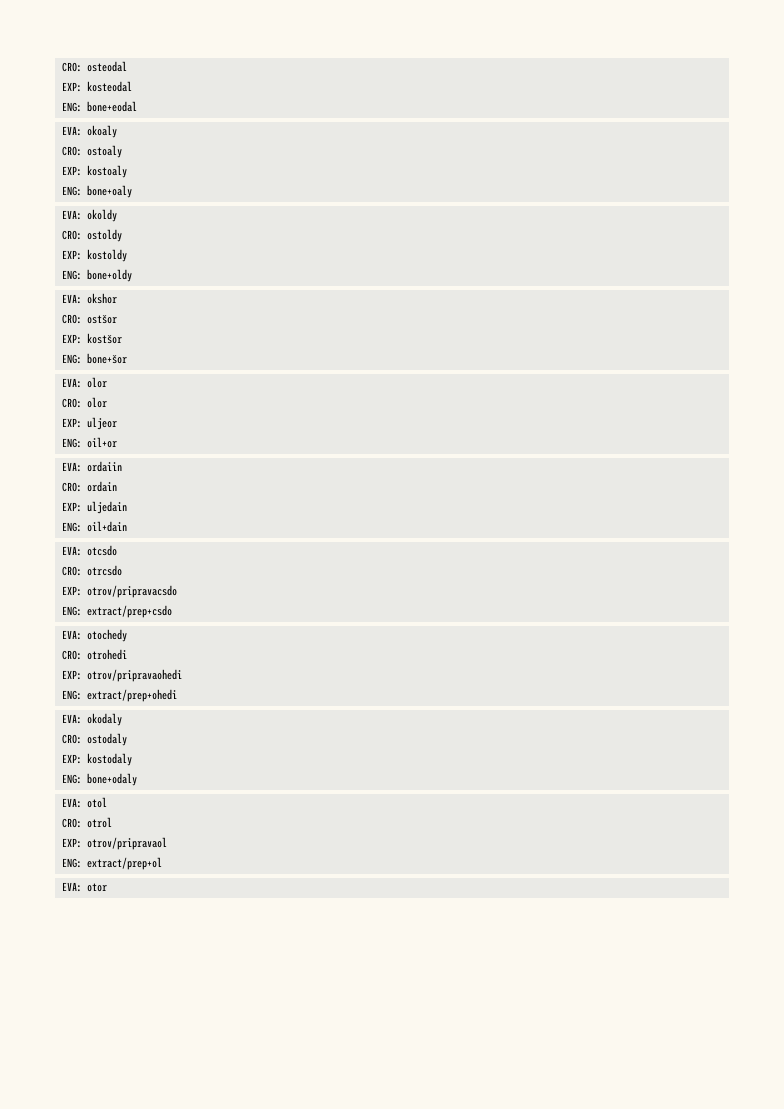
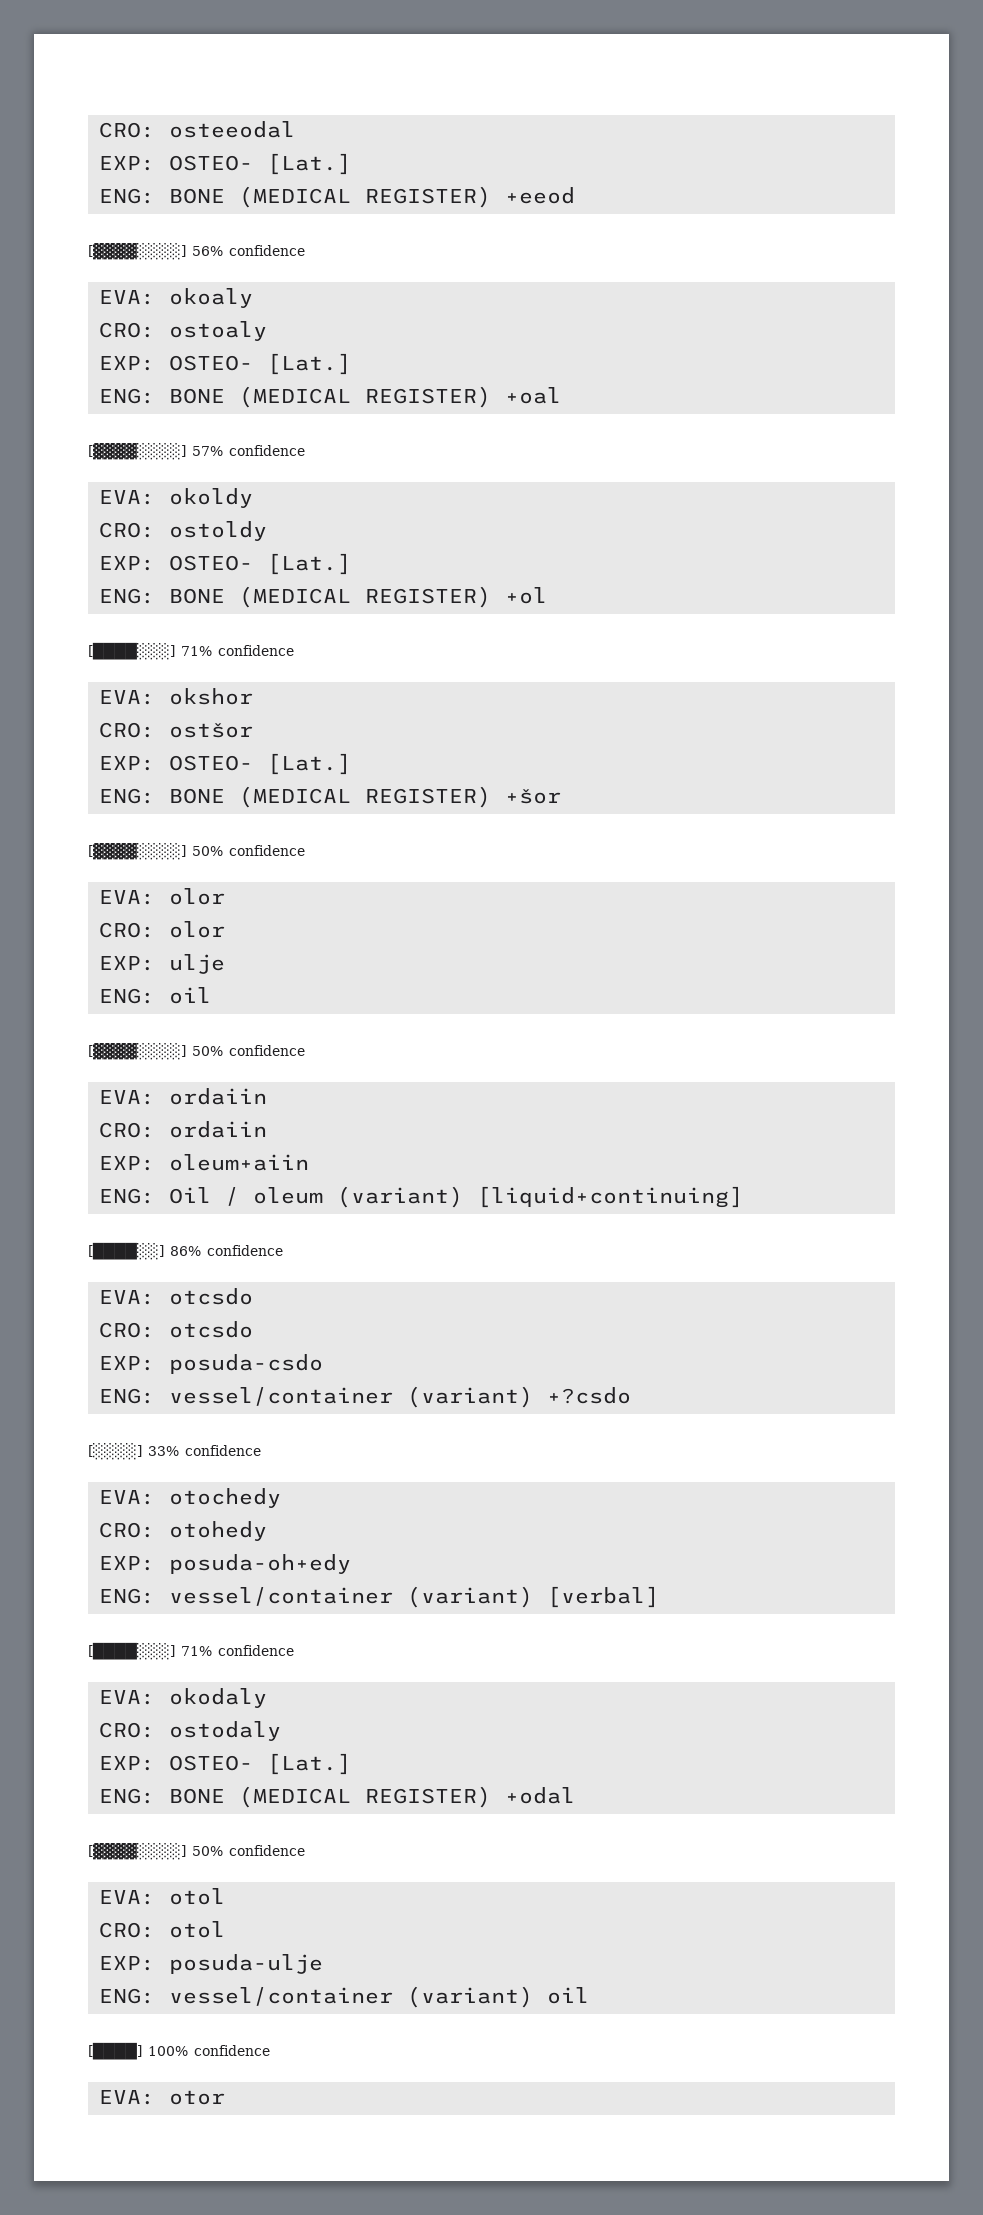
[62,61,128,72] [62,81,133,92] [62,101,138,112] CRO: osteodal // EXP: kosteodal // ENG: bone+eodal -> [99,121,296,138] [99,153,352,175] [99,186,576,208] [88,243,305,260] CRO: osteeodal // EXP: OSTEO- [Lat.] // ENG: BONE (MEDICAL REGISTER) +eeod // [▓▓▓▓░░░░] 56% confidence
[87,165,128,178] [62,185,133,198] kostoaly // ENG: bone+oaly -> [169,353,352,375] [99,386,562,408] [88,443,305,460] OSTEO- [Lat.] // ENG: BONE (MEDICAL REGISTER) +oal // [▓▓▓▓░░░░] 57% confidence
[87,249,128,262] [62,269,133,282] kostoldy // ENG: bone+oldy -> [169,553,352,575] [99,586,548,608] [88,642,294,660] OSTEO- [Lat.] // ENG: BONE (MEDICAL REGISTER) +ol // [████░░░] 71% confidence
[87,333,123,344] [62,353,128,364] kostšor // ENG: bone+šor -> [169,753,352,775] [99,786,562,808] [88,843,305,860] OSTEO- [Lat.] // ENG: BONE (MEDICAL REGISTER) +šor // [▓▓▓▓░░░░] 50% confidence
[87,417,118,430] [62,437,118,448] uljeor // ENG: oil+or -> [169,954,226,974] [99,987,212,1004] [88,1043,305,1060] ulje // ENG: oil // [▓▓▓▓░░░░] 50% confidence
[87,481,118,492] [62,501,128,514] [62,521,128,532] ordain // EXP: uljedain // ENG: oil+dain -> [169,1121,268,1138] [99,1154,310,1171] [99,1186,744,1208] [88,1242,283,1260] ordaiin // EXP: oleum+aiin // ENG: Oil / oleum (variant) [liquid+continuing] // [████░░] 86% confidence
[87,565,123,576] [62,585,178,598] [62,605,173,618] otrcsdo // EXP: otrov/pripravacsdo // ENG: extract/prep+csdo -> [169,1321,254,1338] [99,1354,324,1374] [99,1386,632,1408] [88,1443,261,1460] otcsdo // EXP: posuda-csdo // ENG: vessel/container (variant) +?csdo // [░░░░] 33% confidence
[87,649,128,660] [62,669,183,682] [62,689,178,702] otrohedi // EXP: otrov/pripravaohedi // ENG: extract/prep+ohedi -> [169,1521,268,1541] [99,1554,352,1574] [99,1586,660,1608] [88,1642,294,1660] otohedy // EXP: posuda-oh+edy // ENG: vessel/container (variant) [verbal] // [████░░░] 71% confidence
[87,753,133,766] [62,773,138,786] kostodaly // ENG: bone+odaly -> [169,1753,352,1775] [99,1786,576,1808] [88,1843,305,1860] OSTEO- [Lat.] // ENG: BONE (MEDICAL REGISTER) +odal // [▓▓▓▓░░░░] 50% confidence
[87,817,113,828] [62,837,168,850] [62,857,163,870] otrol // EXP: otrov/pripravaol // ENG: extract/prep+ol -> [169,1921,226,1938] [99,1954,324,1974] [99,1986,590,2008] [88,2042,270,2060] otol // EXP: posuda-ulje // ENG: vessel/container (variant) oil // [████] 100% confidence

